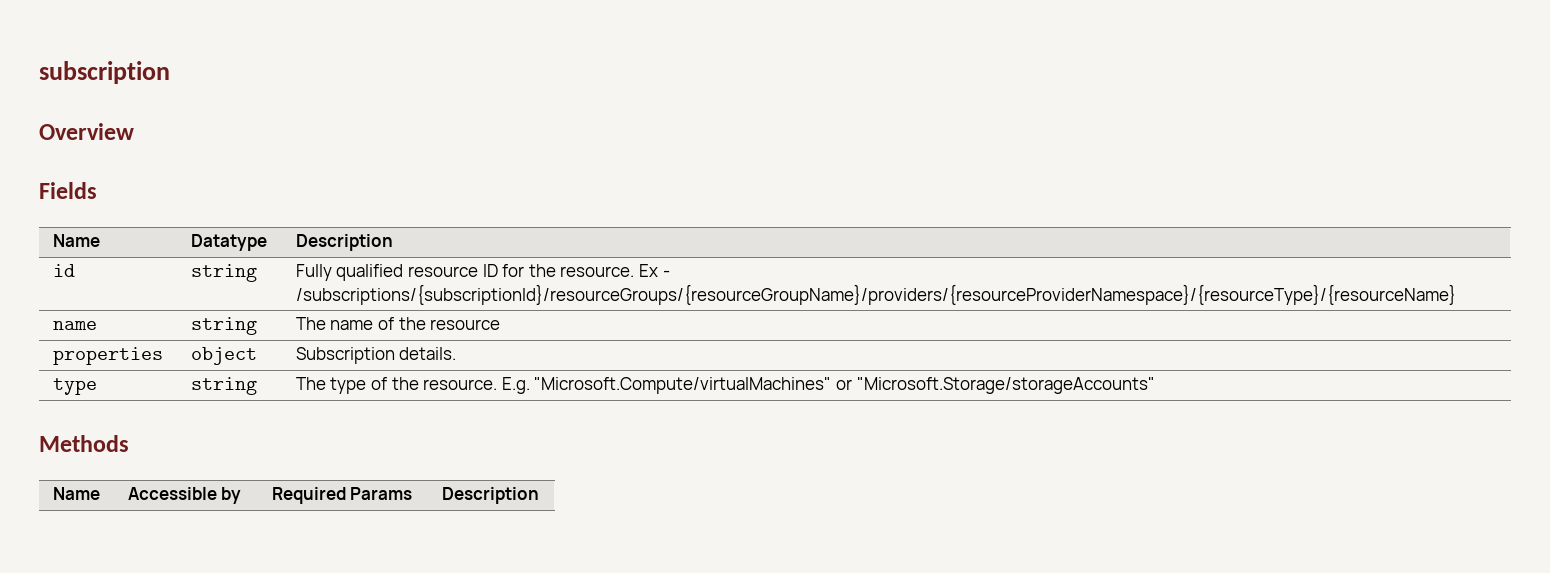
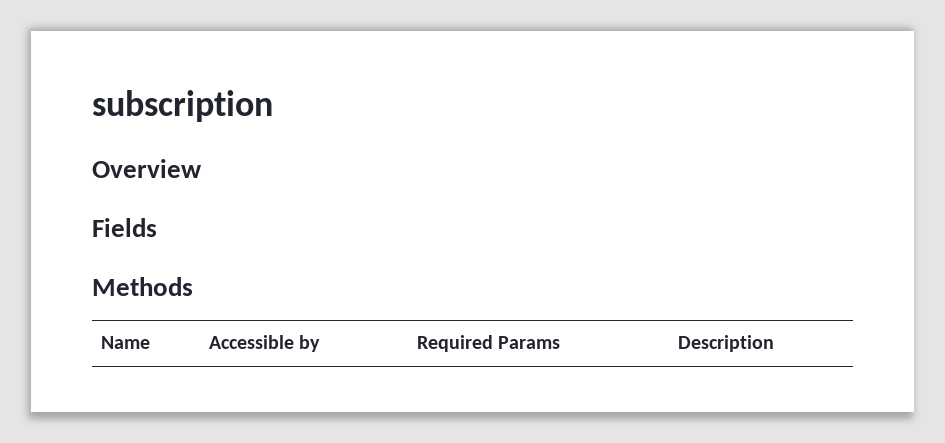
[52,234,100,247] [190,234,267,251] [295,234,393,251] [52,264,75,277] [190,264,257,282] [295,264,670,281] [295,284,1456,305] [52,321,97,330] [190,317,257,335] [295,317,501,330] [52,347,163,365] [190,347,257,365] [295,347,457,364] [52,378,97,395] [190,377,257,395] [295,377,1155,394] // Name | Datatype | Description // id | string | Fully qualified resource ID for the resource. Ex - /subscriptions/{subscriptionId}/resourceGroups/{resourceGroupName}/providers/{resourceProviderNamespace}/{resourceType}/{resourceName} // name | string | The name of the resource // properties | object | Subscription details. // type | string | The type of the resource. E.g. "Microsoft.Compute/virtualMachines" or "Microsoft.Storage/storageAccounts" -> (157, 227) none

